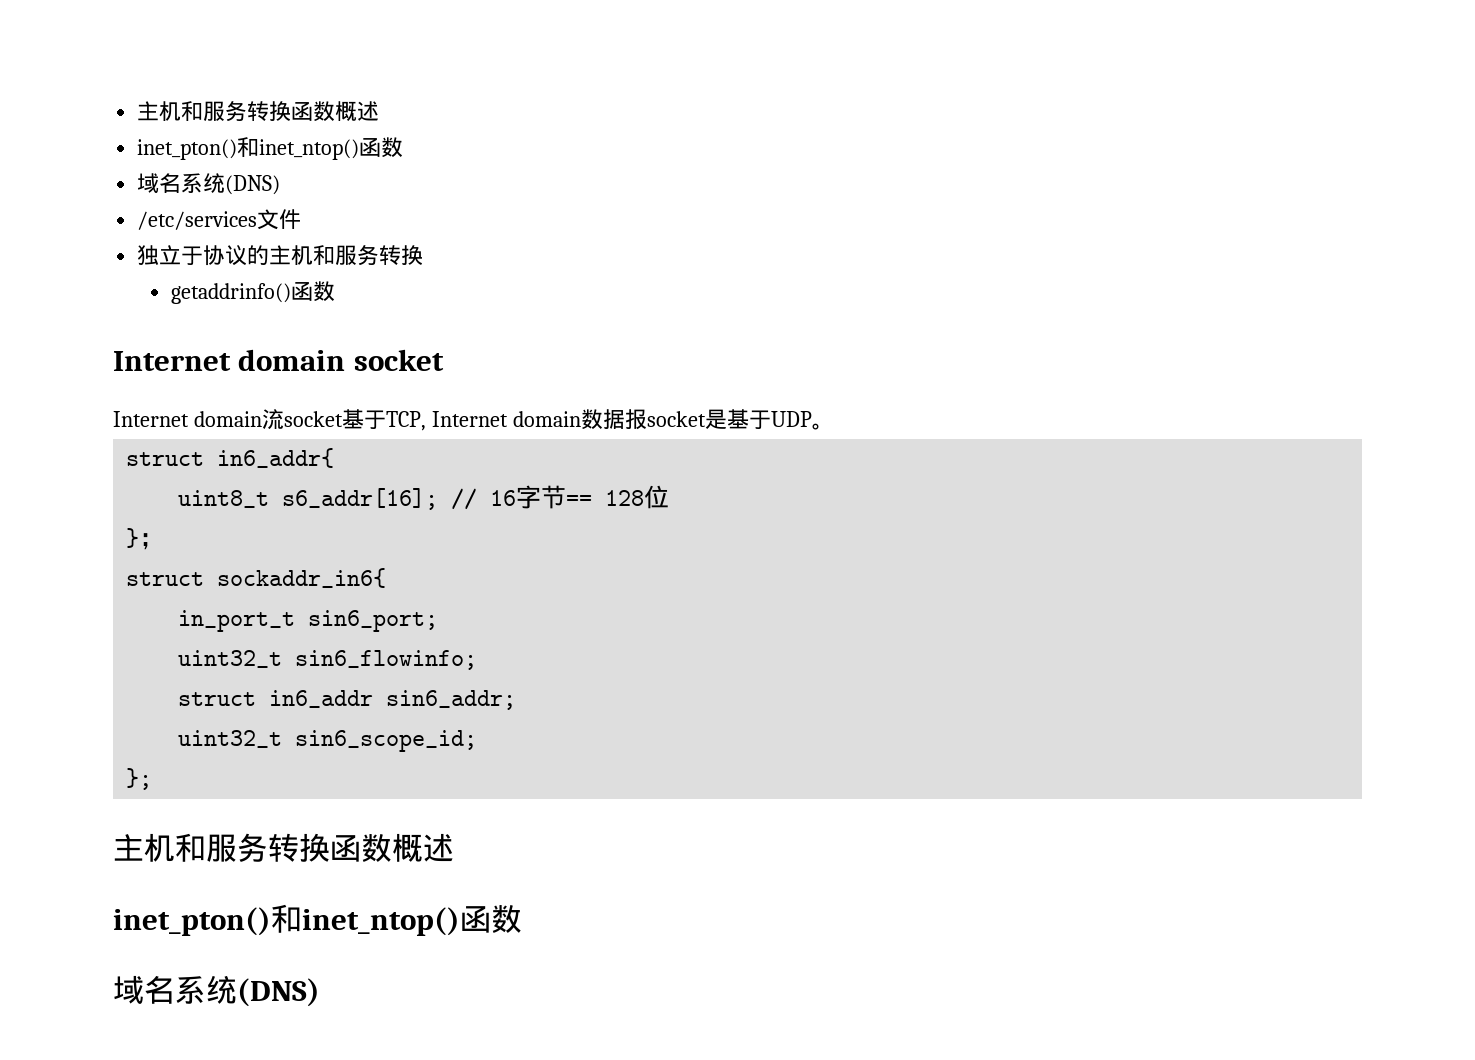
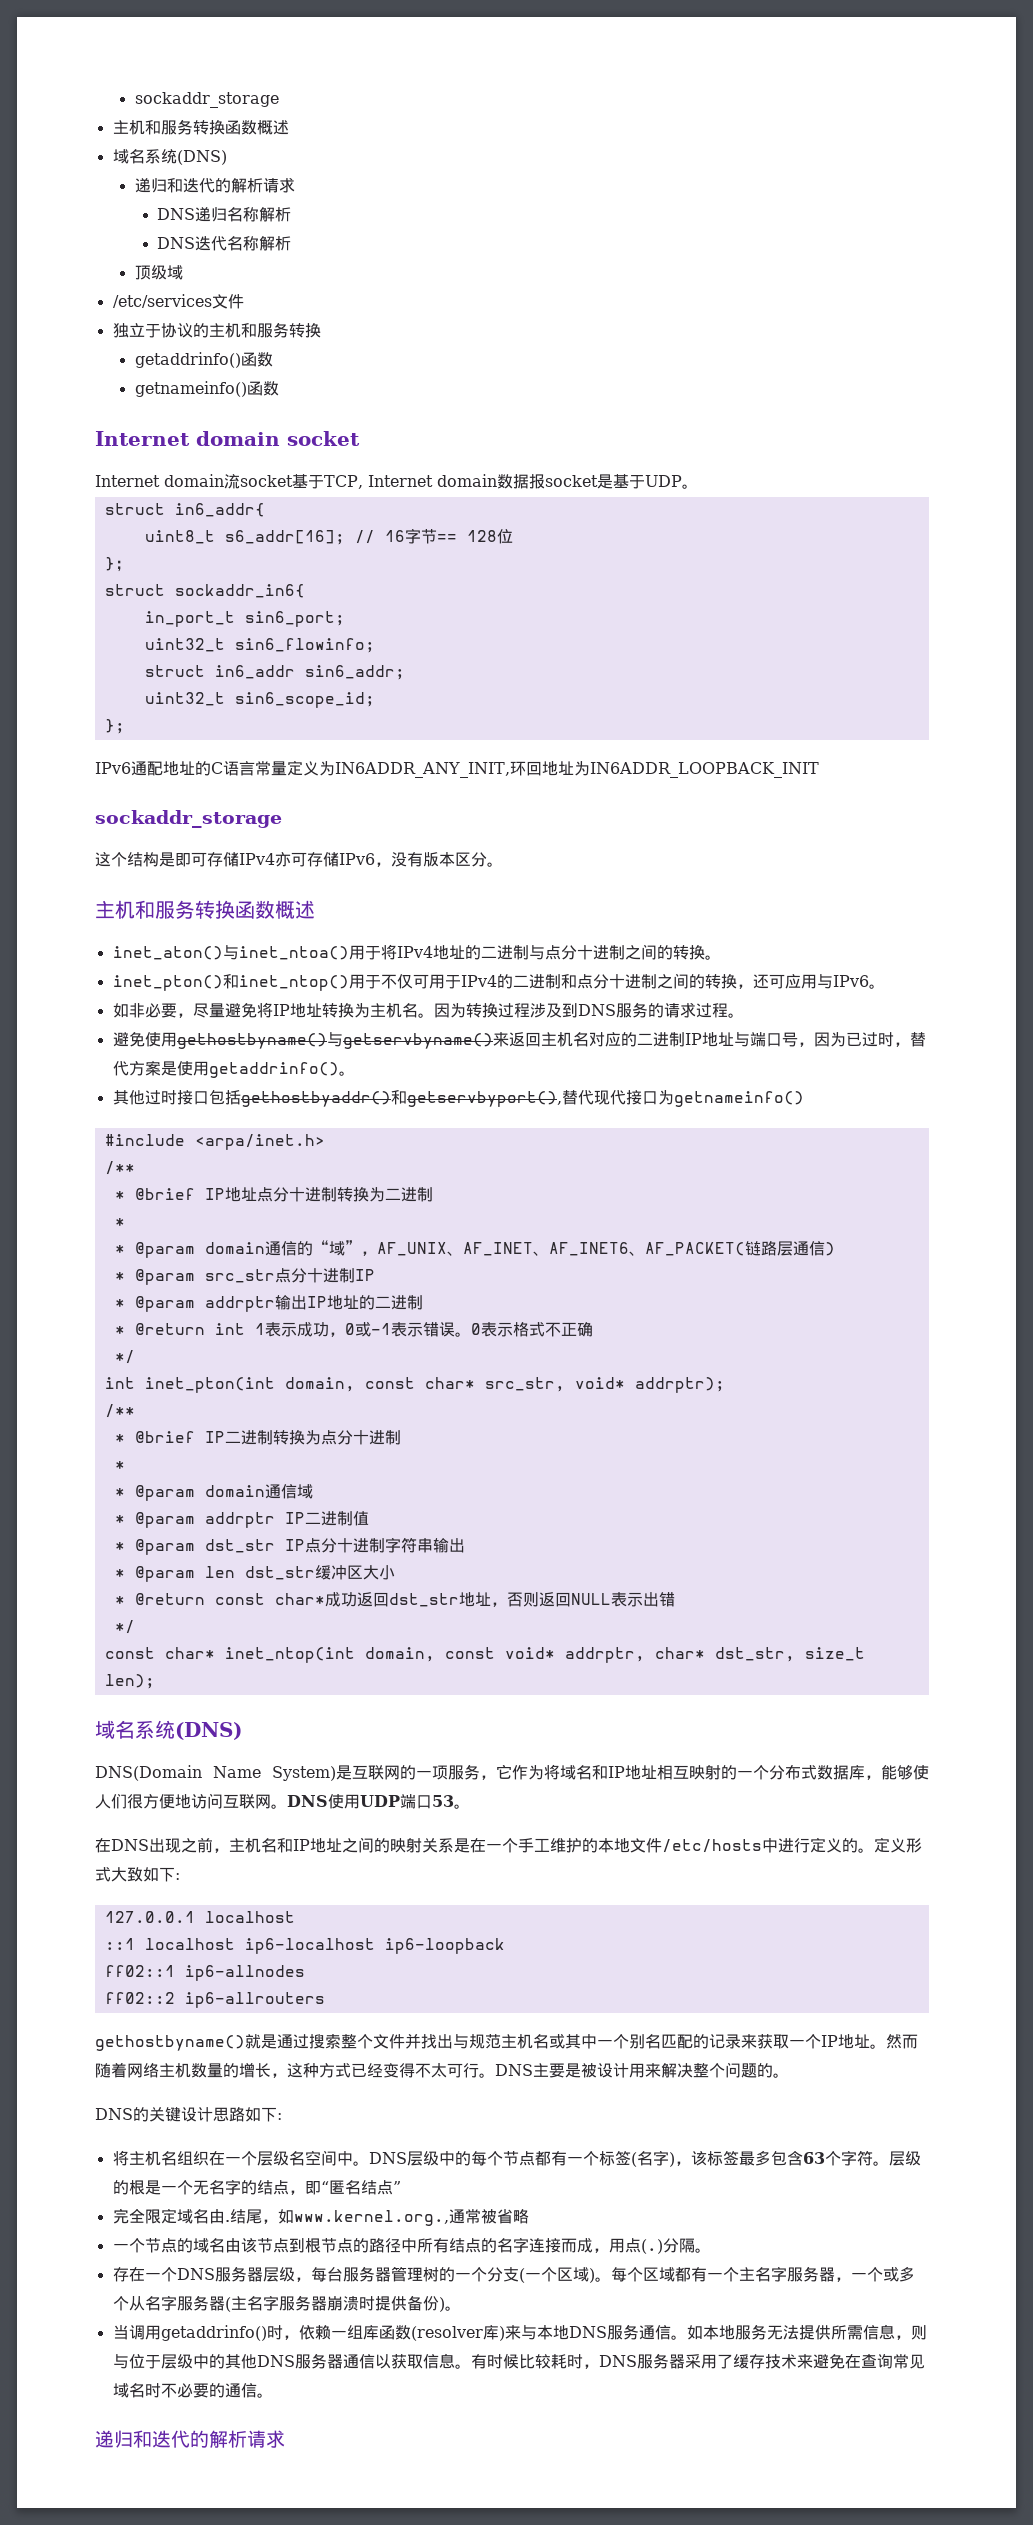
[137,101,380,122] [137,137,404,160] [137,173,281,195] 主机和服务转换函数概述 // inet_pton()和inet_ntop()函数 // 域名系统(DNS) -> [134,92,279,108] [112,119,289,135] [112,149,227,165] [134,177,295,193] [157,207,292,222] [157,236,292,251] [134,265,183,280] sockaddr_storage // 主机和服务转换函数概述 // 域名系统(DNS) // 递归和迭代的解析请求 // DNS递归名称解析 // DNS迭代名称解析 // 顶级域
(335, 291) none -> [134,381,279,397] // getnameinfo()函数
[113,833,454,862] [113,904,522,936] [113,975,320,1007] // 主机和服务转换函数概述 // inet_pton()和inet_ntop()函数 // 域名系统(DNS) -> [95,760,819,778] [95,810,282,828] [95,852,503,867] [95,900,315,919] [112,944,721,960] [112,973,885,991] [112,1002,744,1018] [112,1032,926,1049] [112,1061,355,1078] [112,1089,804,1107] [104,1134,325,1150] [104,1161,135,1175] [114,1187,433,1202] [114,1218,125,1227] [114,1240,835,1258] [114,1268,375,1285] [114,1295,423,1312] [114,1322,593,1337] [114,1350,135,1364] [104,1377,725,1393] [104,1404,135,1418] [114,1430,401,1445] [114,1461,125,1470] [114,1484,313,1501] [114,1511,369,1528] [114,1537,465,1555] [114,1565,395,1582] [114,1592,675,1607] [114,1620,135,1634] [104,1647,865,1663] [104,1674,155,1689] [95,1720,242,1740] [95,1764,929,1781] [95,1793,470,1809] [95,1837,922,1853] [95,1867,180,1882] [104,1911,295,1923] [104,1938,505,1954] [104,1965,305,1981] [104,1992,325,2008] [95,2033,918,2051] [95,2062,789,2078] [95,2107,282,2122] [112,2150,921,2167] [112,2179,401,2195] [112,2208,529,2226] [112,2237,711,2254] [112,2266,915,2283] [112,2295,461,2312] [112,2324,927,2341] [112,2353,925,2369] [112,2383,273,2398] [95,2430,285,2448] // IPv6通配地址的C语言常量定义为IN6ADDR_ANY_INIT,环回地址为IN6ADDR_LOOPBACK_INIT // sockaddr_storage // 这个结构是即可存储IPv4亦可存储IPv6，没有版本区分。 // 主机和服务转换函数概述 // inet_aton()与inet_ntoa()用于将IPv4地址的二进制与点分十进制之间的转换。 // inet_pton()和inet_ntop()用于不仅可用于IPv4的二进制和点分十进制之间的转换，还可应用与IPv6。 // 如非必要，尽量避免将IP地址转换为主机名。因为转换过程涉及到DNS服务的请求过程。 // 避免使用gethostbyname()与getservbyname()来返回主机名对应的二进制IP地址与端口号，因为已过时，替代方案是使用getaddrinfo()。 // 其他过时接口包括gethostbyaddr()和getservbyport(),替代现代接口为getnameinfo() // #include <arpa/inet.h> // /** // * @brief IP地址点分十进制转换为二进制 // * // * @param domain通信的“域”，AF_UNIX、AF_INET、AF_INET6、AF_PACKET(链路层通信) // * @param src_str点分十进制IP // * @param addrptr输出IP地址的二进制 // * @return int 1表示成功，0或-1表示错误。0表示格式不正确 // */ // int inet_pton(int domain, const char* src_str, void* addrptr); // /** // * @brief IP二进制转换为点分十进制 // * // * @param domain通信域 // * @param addrptr IP二进制值 // * @param dst_str IP点分十进制字符串输出 // * @param len dst_str缓冲区大小 // * @return const char*成功返回dst_str地址，否则返回NULL表示出错 // */ // const char* inet_ntop(int domain, const void* addrptr, char* dst_str, size_t len); // 域名系统(DNS) // DNS(Domain Name System)是互联网的一项服务，它作为将域名和IP地址相互映射的一个分布式数据库，能够使人们很方便地访问互联网。DNS使用UDP端口53。 // 在DNS出现之前，主机名和IP地址之间的映射关系是在一个手工维护的本地文件/etc/hosts中进行定义的。定义形式大致如下: // 127.0.0.1 localhost // ::1 localhost ip6-localhost ip6-loopback // ff02::1 ip6-allnodes // ff02::2 ip6-allrouters // gethostbyname()就是通过搜索整个文件并找出与规范主机名或其中一个别名匹配的记录来获取一个IP地址。然而随着网络主机数量的增长，这种方式已经变得不太可行。DNS主要是被设计用来解决整个问题的。 // DNS的关键设计思路如下: // 将主机名组织在一个层级名空间中。DNS层级中的每个节点都有一个标签(名字)，该标签最多包含63个字符。层级的根是一个无名字的结点，即“匿名结点” // 完全限定域名由.结尾，如www.kernel.org.,通常被省略 // 一个节点的域名由该节点到根节点的路径中所有结点的名字连接而成，用点(.)分隔。 // 存在一个DNS服务器层级，每台服务器管理树的一个分支(一个区域)。每个区域都有一个主名字服务器，一个或多个从名字服务器(主名字服务器崩溃时提供备份)。 // 当调用getaddrinfo()时，依赖一组库函数(resolver库)来与本地DNS服务通信。如本地服务无法提供所需信息，则与位于层级中的其他DNS服务器通信以获取信息。有时候比较耗时，DNS服务器采用了缓存技术来避免在查询常见域名时不必要的通信。 // 递归和迭代的解析请求

